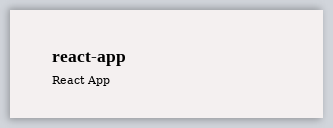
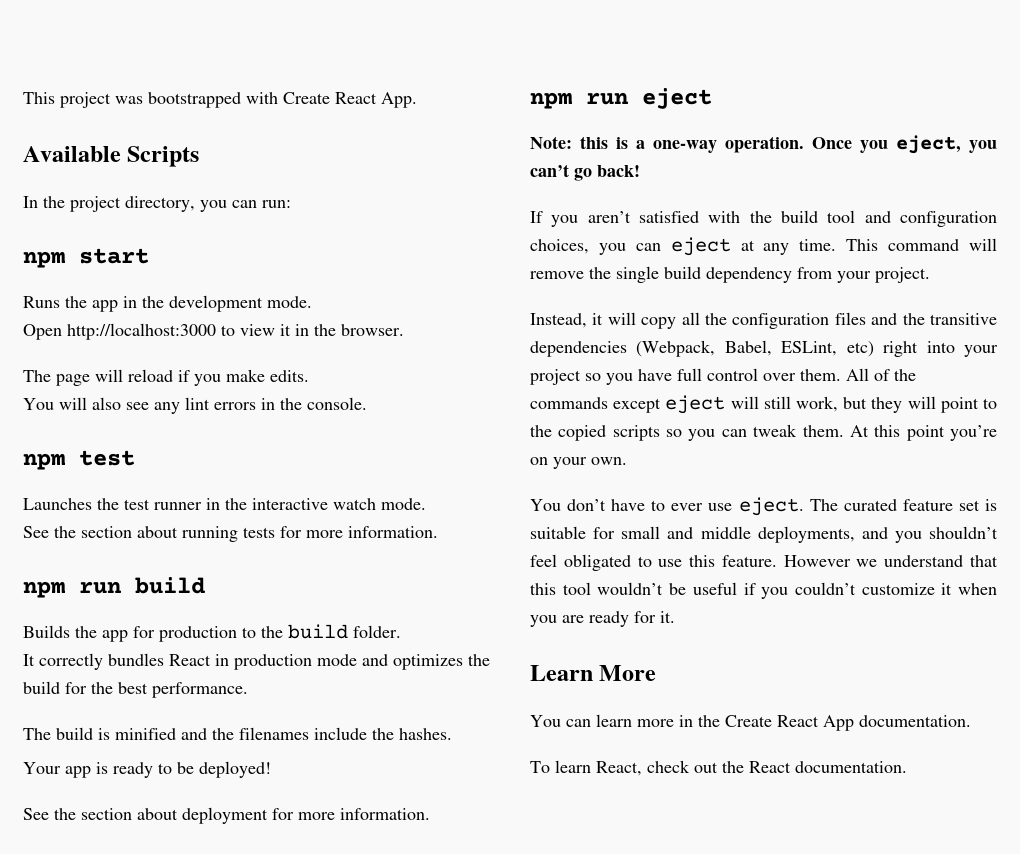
[52,52,126,66] [52,76,110,86] react-app // React App -> [23,92,417,108] [23,146,200,167] [23,196,291,212] [23,248,149,268] [23,295,312,312] [23,323,404,340] [23,369,309,386] [23,397,367,414] [23,450,135,470] [23,498,426,510] [23,526,438,542] [23,577,205,598] [23,624,401,642] [23,653,490,670] [23,681,248,698] [23,727,452,740] [23,761,271,778] [23,807,430,824] [530,88,712,109] [530,135,997,154] [530,164,640,181] [530,210,997,227] [530,237,998,256] [530,266,930,283] [530,312,997,329] [530,340,998,357] [530,368,916,385] [530,395,997,414] [530,424,998,441] [530,457,627,469] [530,497,997,516] [530,526,998,543] [530,554,998,571] [530,582,997,599] [530,611,675,627] [530,665,657,681] [530,714,971,731] [530,760,907,776] This project was bootstrapped with Create React App. // Available Scripts // In the project directory, you can run: // npm start // Runs the app in the development mode. // Open http://localhost:3000 to view it in the browser. // The page will reload if you make edits. // You will also see any lint errors in the console. // npm test // Launches the test runner in the interactive watch mode. // See the section about running tests for more information. // npm run build // Builds the app for production to the build folder. // It correctly bundles React in production mode and optimizes the build for the best performance. // The build is minified and the filenames include the hashes. // Your app is ready to be deployed! // See the section about deployment for more information. // npm run eject // Note: this is a one-way operation. Once you eject, you can’t go back! // If you aren’t satisfied with the build tool and configuration choices, you can eject at any time. This command will remove the single build dependency from your project. // Instead, it will copy all the configuration files and the transitive dependencies (Webpack, Babel, ESLint, etc) right into your project so you have full control over them. All of the commands except eject will still work, but they will point to the copied scripts so you can tweak them. At this point you’re on your own. // You don’t have to ever use eject. The curated feature set is suitable for small and middle deployments, and you shouldn’t feel obligated to use this feature. However we understand that this tool wouldn’t be useful if you couldn’t customize it when you are ready for it. // Learn More // You can learn more in the Create React App documentation. // To learn React, check out the React documentation.

